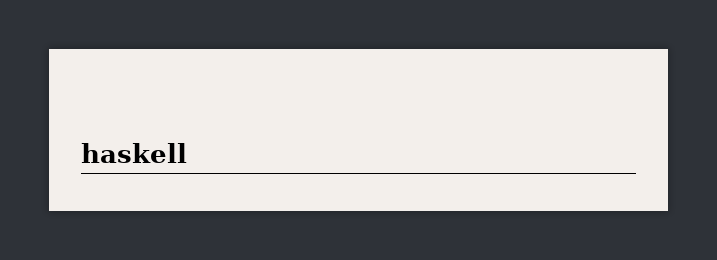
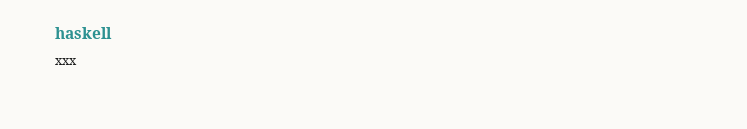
(187, 153) none -> [55,58,77,65] // xxx

